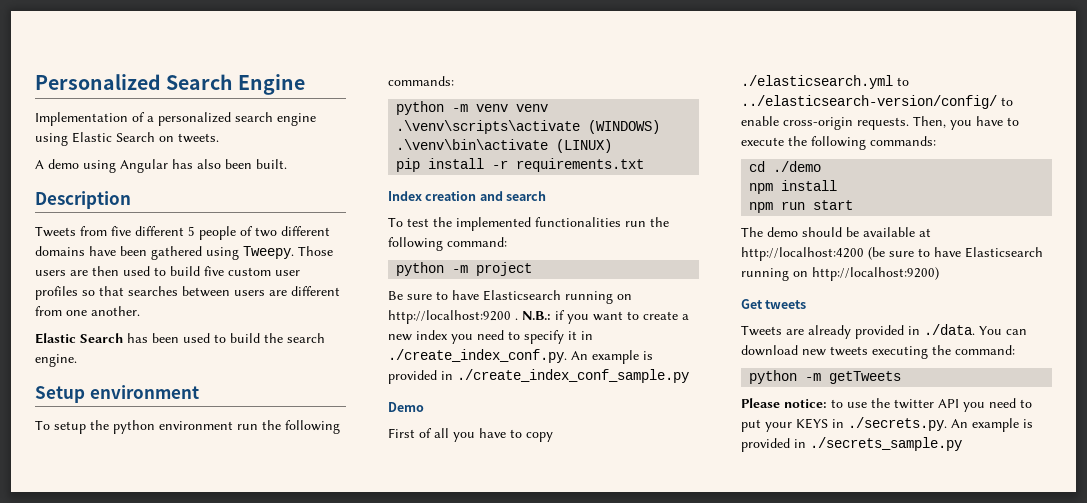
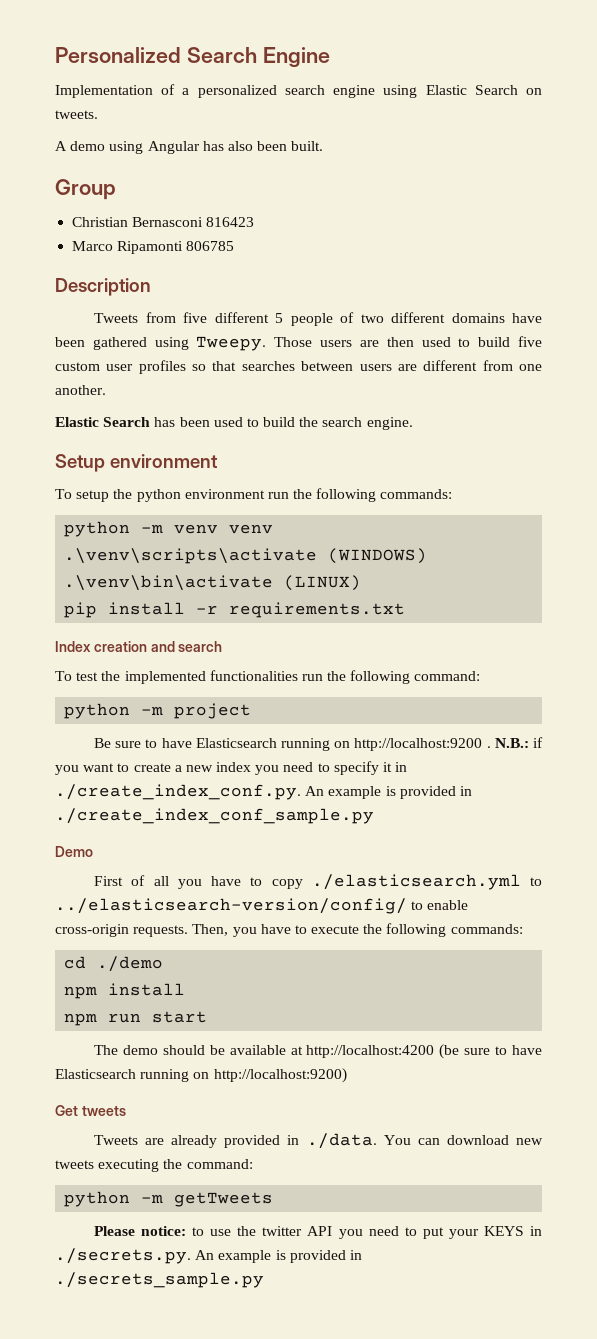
(287, 164) none -> [55,179,116,200] [72,217,255,227] [72,241,235,254] // Group // Christian Bernasconi 816423 // Marco Ripamonti 806785

